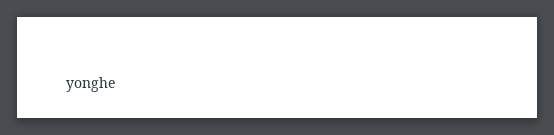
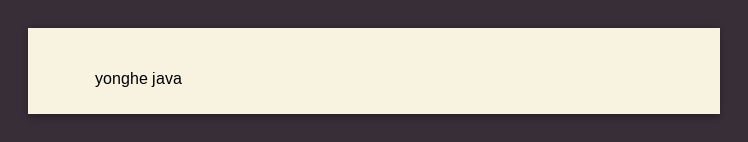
(115, 84) none -> [151,72,183,87] java

